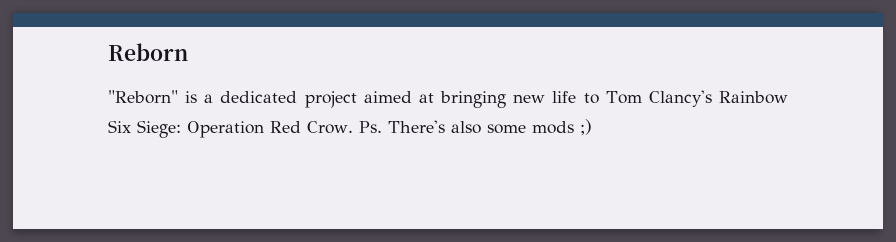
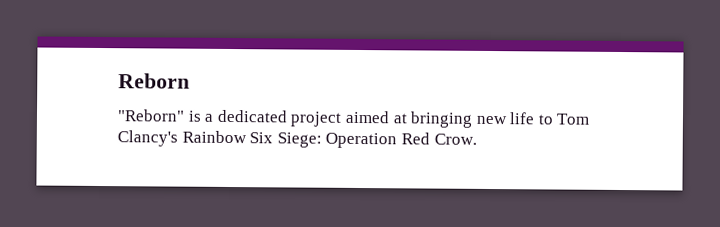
[358,119,592,135] Ps. There's also some mods ;) -> (477, 139) none

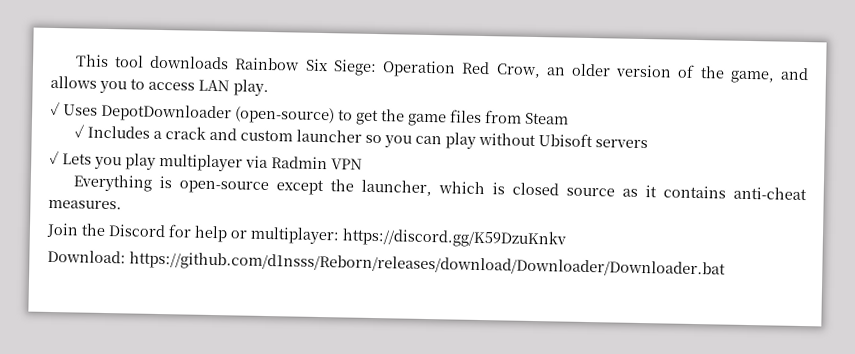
[118,73,190,89] [117,109,591,128] [117,130,178,147] Reborn // "Reborn" is a dedicated project aimed at bringing new life to Tom Clancy's -> [75,54,230,70] This tool downloads
[433,133,477,145] Crow. -> [495,63,809,84] [50,75,269,97] [50,101,569,127] [73,124,648,149] [49,150,363,172] [72,174,807,201] [48,199,122,210] [46,222,567,249] [47,249,726,279] Crow, an older version of the game, and allows you to access LAN play. // ✓ Uses DepotDownloader (open-source) to get the game files from Steam // ✓ Includes a crack and custom launcher so you can play without Ubisoft servers // ✓ Lets you play multiplayer via Radmin VPN // Everything is open-source except the launcher, which is closed source as it contains anti-cheat measures. // Join the Discord for help or multiplayer: https://discord.gg/K59DzuKnkv // Download: https://github.com/d1nsss/Reborn/releases/download/Downloader/Downloader.bat

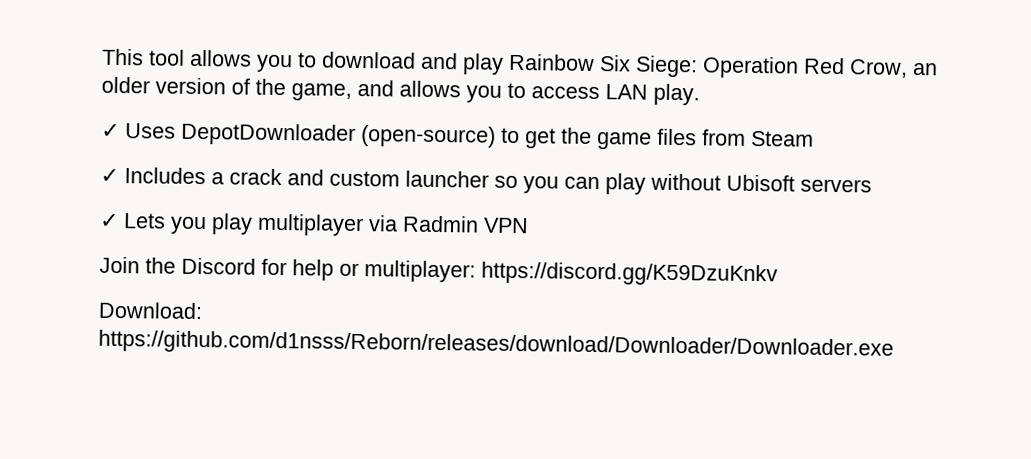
[149,55,230,70] downloads -> [190,49,504,75] allows you to download and play
[72,174,807,201] [48,199,122,210] // Everything is open-source except the launcher, which is closed source as it contains anti-cheat measures. -> (529, 225) none
[129,251,726,279] https://github.com/d1nsss/Reborn/releases/download/Downloader/Downloader.bat -> [98,329,894,361] https://github.com/d1nsss/Reborn/releases/download/Downloader/Downloader.exe

